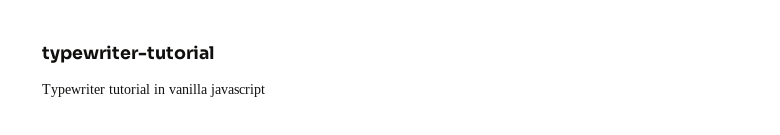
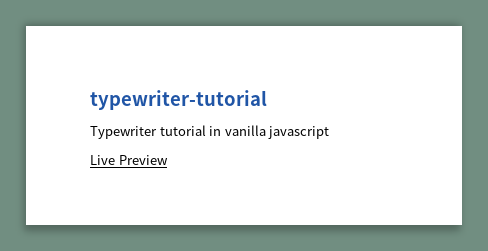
(265, 90) none -> [90,155,168,165] // Live Preview

